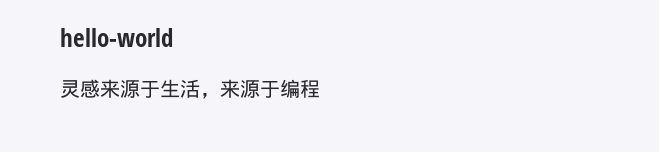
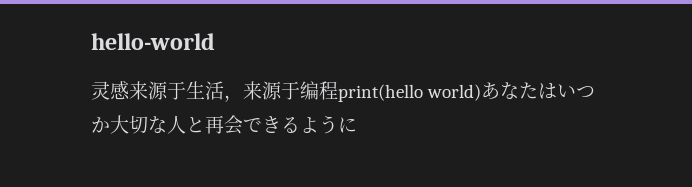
(320, 88) none -> [338,82,596,102] [91,115,357,135] print(hello world)あなたはいつか大切な人と再会できるように

